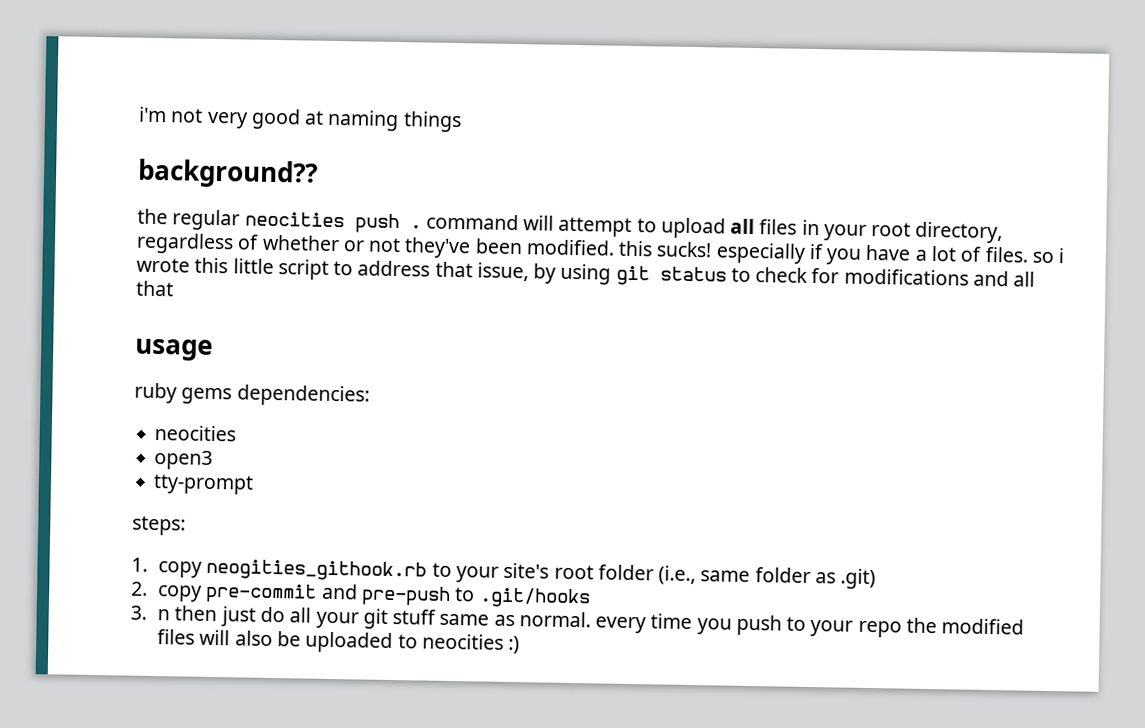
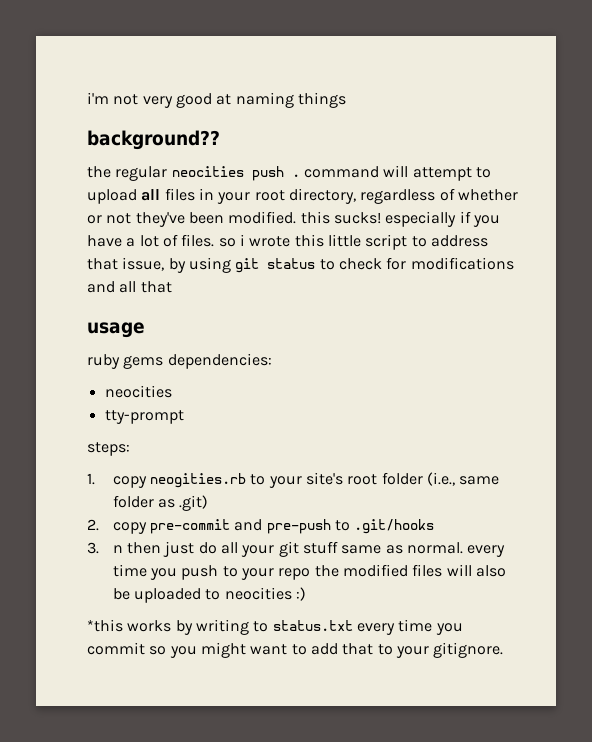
[154,450,214,470] // open3 -> (172, 391) none
[206,558,428,582] neogities_githook.rb -> [150,473,247,488] neogities.rb
(521, 645) none -> [87,619,463,635] [87,642,504,658] // *this works by writing to status.txt every time you commit so you might want to add that to your gitignore.

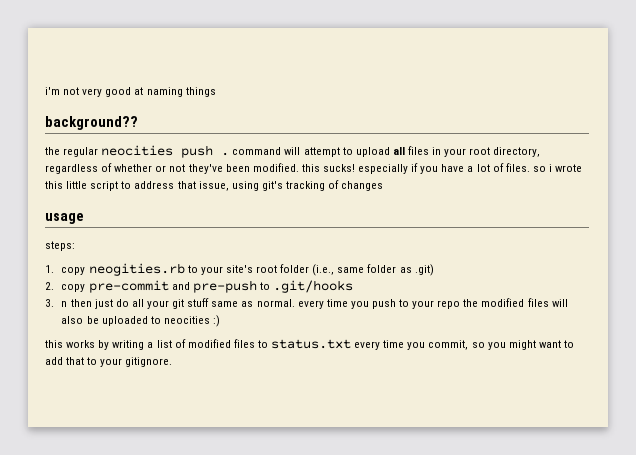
[168,257,514,273] [87,281,172,293] [87,322,145,338] [87,353,272,369] [104,385,172,398] [104,410,184,424] by using git status to check for modifications and all that // usage // ruby gems dependencies: // neocities // tty-prompt -> [231,180,384,191] [45,213,84,224] using git's tracking of changes // usage
[87,619,123,632] *this -> [45,340,63,348] this
(249, 627) none -> [147,339,255,348] a list of modified files
[87,642,145,655] commit -> [428,340,469,350] commit,

